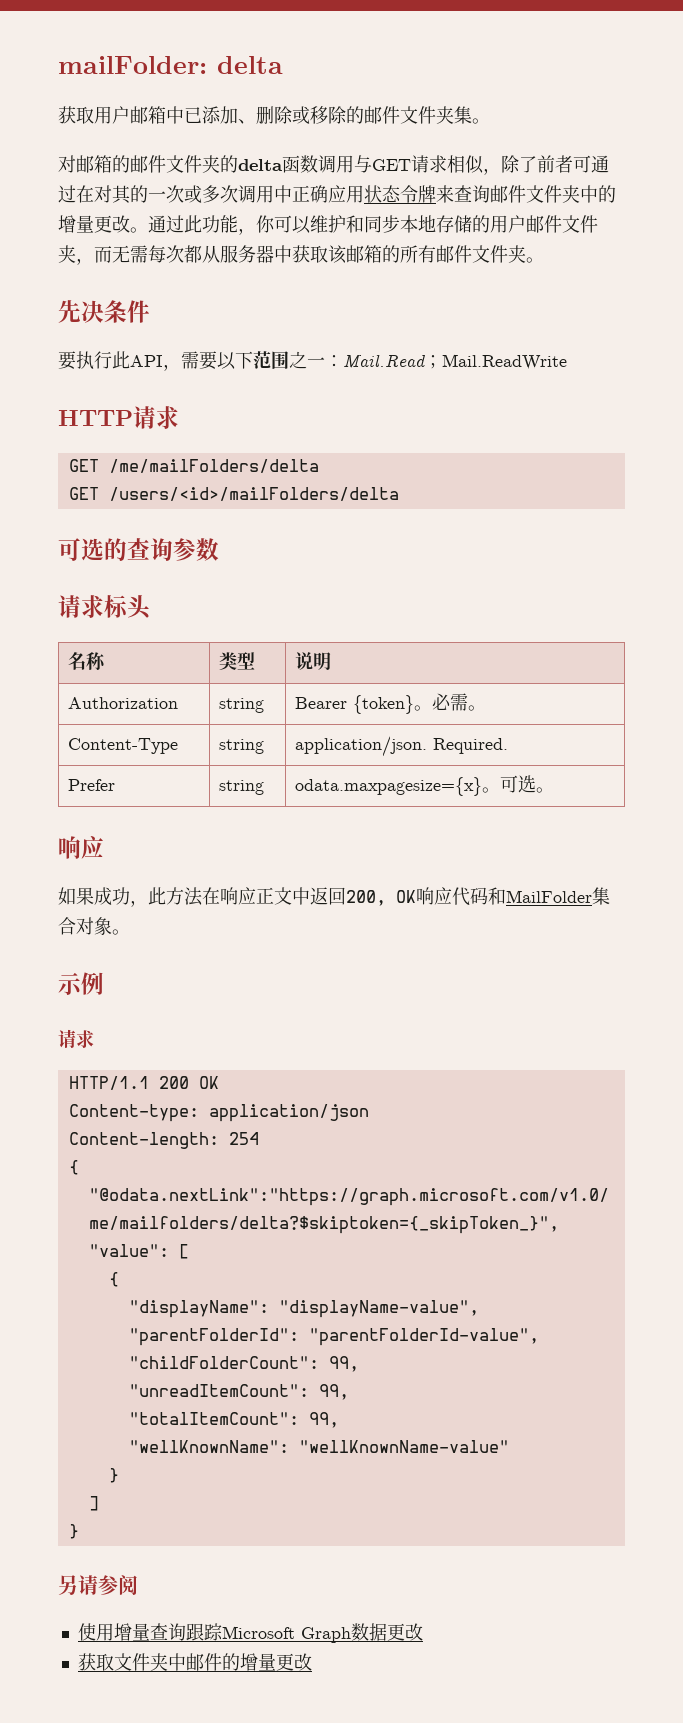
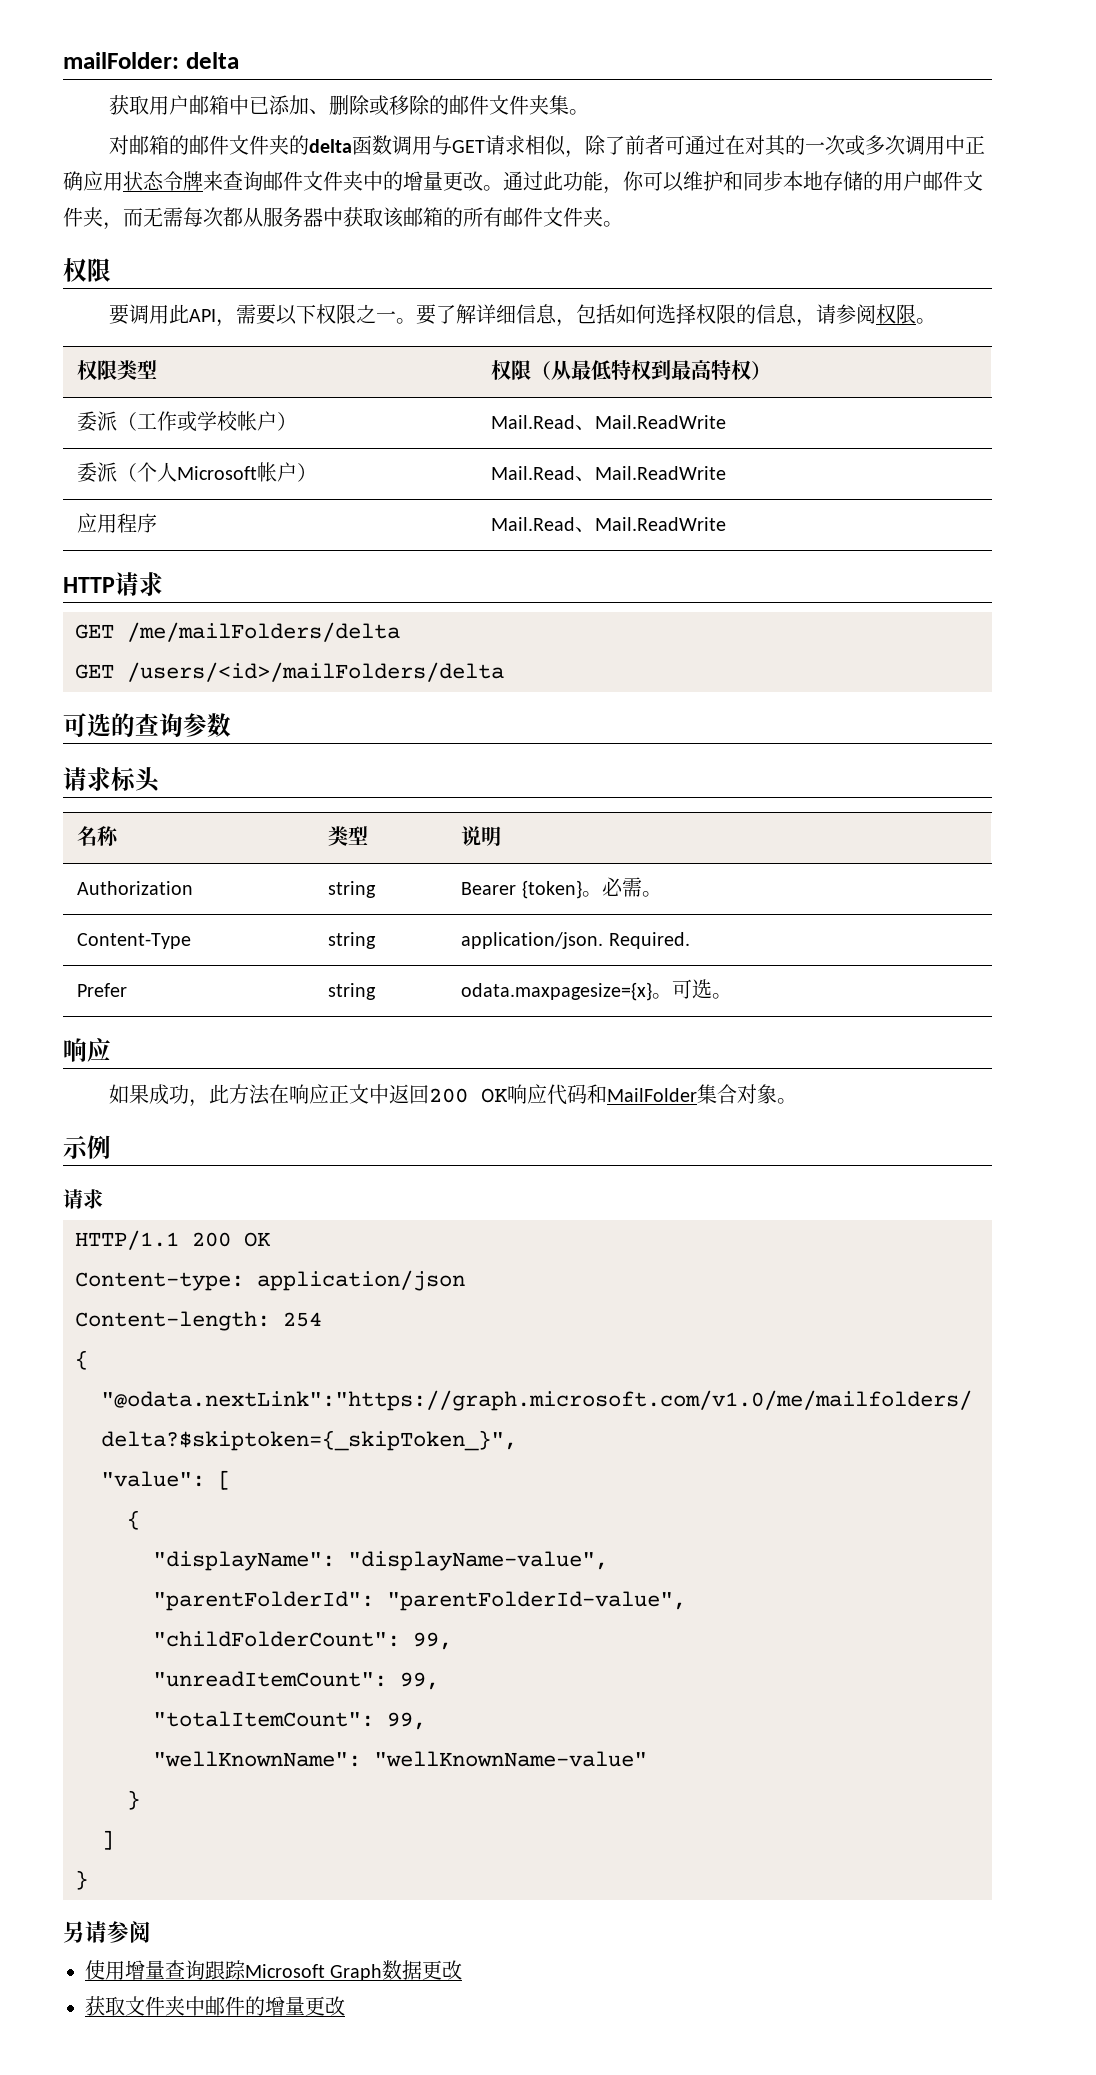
[58,300,150,323] [58,351,112,370] 先决条件 // 要执行 -> [63,258,111,282] [108,304,169,325] 权限 // 要调用
[253,351,442,369] 范围之一：Mail.Read； -> [315,304,936,327] [77,360,158,380] [491,360,772,380] [77,411,298,432] [491,415,727,430] [77,462,318,483] [491,466,727,481] [77,513,158,533] [491,517,596,532] 权限之一。要了解详细信息，包括如何选择权限的信息，请参阅权限。 // 权限类型 | 权限（从最低特权到最高特权） // 委派（工作或学校帐户） | Mail.Read、Mail.ReadWrite // 委派（个人Microsoft帐户） | Mail.Read、Mail.ReadWrite // 应用程序 | Mail.Read、
[346,890,386,906] 200, -> [428,1088,468,1103] 200

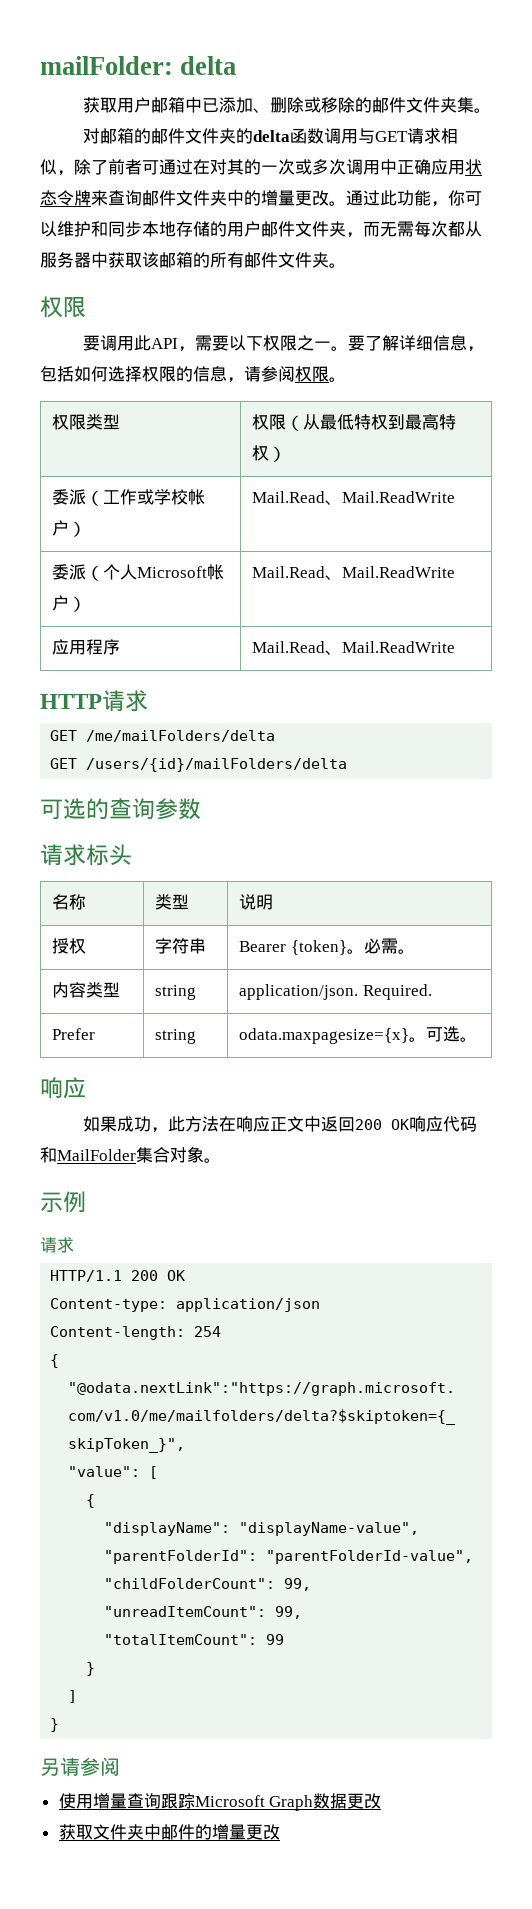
[127,662,504,682] /users/<id>/mailFolders/delta -> [86,758,348,772] /users/{id}/mailFolders/delta
[77,881,194,895] [328,881,377,898] Authorization | string -> [51,938,86,954] [154,938,206,954] 授权 | 字符串
[77,933,192,949] Content-Type -> [51,982,120,998] 内容类型
[387,1712,426,1730] [153,1751,647,1767] 99, // "wellKnownName": "wellKnownName-value" -> [266,1634,285,1645] 99

